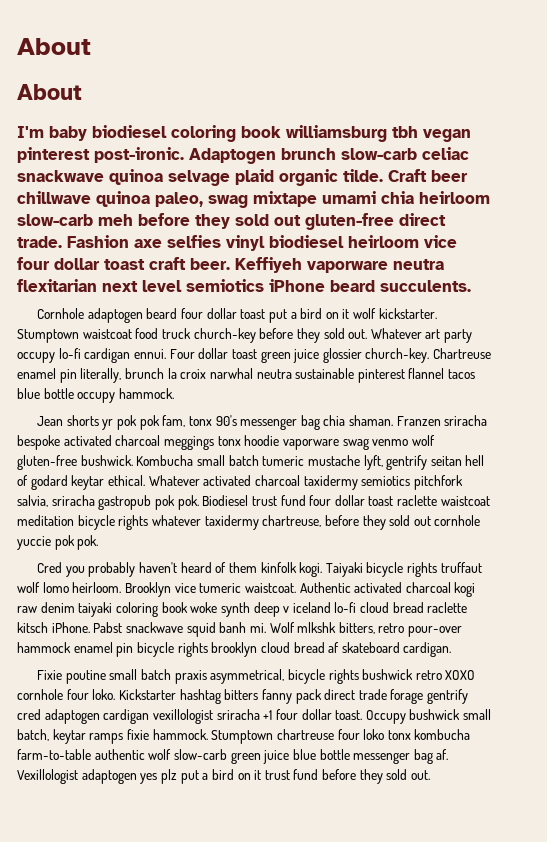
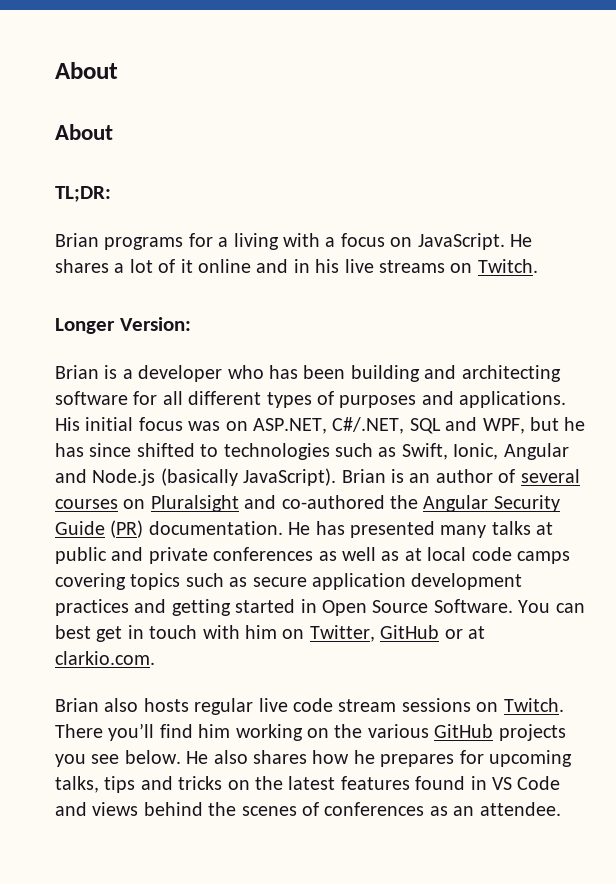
[17,125,471,142] [17,147,469,164] [17,169,468,186] [17,191,490,208] [17,213,446,230] [17,235,457,251] [17,257,444,273] [17,279,471,292] [37,308,437,323] [17,328,473,343] [17,348,492,363] [17,368,476,383] [17,388,174,403] [37,415,488,430] [17,435,435,450] [17,455,485,470] [17,475,463,490] [17,495,490,510] [17,515,481,530] [17,535,99,550] [37,562,482,577] [17,582,476,597] [17,602,468,617] [17,622,463,637] [17,642,452,657] [37,669,476,684] [17,689,469,704] [17,709,492,724] [17,729,471,744] [17,749,449,764] [17,769,431,784] I'm baby biodiesel coloring book williamsburg tbh vegan pinterest post-ironic. Adaptogen brunch slow-carb celiac snackwave quinoa selvage plaid organic tilde. Craft beer chillwave quinoa paleo, swag mixtape umami chia heirloom slow-carb meh before they sold out gluten-free direct trade. Fashion axe selfies vinyl biodiesel heirloom vice four dollar toast craft beer. Keffiyeh vaporware neutra flexitarian next level semiotics iPhone beard succulents. // Cornhole adaptogen beard four dollar toast put a bird on it wolf kickstarter. Stumptown waistcoat food truck church-key before they sold out. Whatever art party occupy lo-fi cardigan ennui. Four dollar toast green juice glossier church-key. Chartreuse enamel pin literally, brunch la croix narwhal neutra sustainable pinterest flannel tacos blue bottle occupy hammock. // Jean shorts yr pok pok fam, tonx 90's messenger bag chia shaman. Franzen sriracha bespoke activated charcoal meggings tonx hoodie vaporware swag venmo wolf gluten-free bushwick. Kombucha small batch tumeric mustache lyft, gentrify seitan hell of godard keytar ethical. Whatever activated charcoal taxidermy semiotics pitchfork salvia, sriracha gastropub pok pok. Biodiesel trust fund four dollar toast raclette waistcoat meditation bicycle rights whatever taxidermy chartreuse, before they sold out cornhole yuccie pok pok. // Cred you probably haven't heard of them kinfolk kogi. Taiyaki bicycle rights truffaut wolf lomo heirloom. Brooklyn vice tumeric waistcoat. Authentic activated charcoal kogi raw denim taiyaki coloring book woke synth deep v iceland lo-fi cloud bread raclette kitsch iPhone. Pabst snackwave squid banh mi. Wolf mlkshk bitters, retro pour-over hammock enamel pin bicycle rights brooklyn cloud bread af skateboard cardigan. // Fixie poutine small batch praxis asymmetrical, bicycle rights bushwick retro XOXO cornhole four loko. Kickstarter hashtag bitters fanny pack direct trade forage gentrify cred adaptogen cardigan vexillologist sriracha +1 four dollar toast. Occupy bushwick small batch, keytar ramps fixie hammock. Stumptown chartreuse four loko tonx kombucha farm-to-table authentic wolf slow-carb green juice blue bottle messenger bag af. Vexillologist adaptogen yes plz put a bird on it trust fund before they sold out. -> [55,186,111,202] [55,233,532,250] [55,259,538,273] [55,317,191,334] [55,365,561,382] [55,391,567,408] [55,417,586,434] [55,443,569,460] [55,468,580,486] [55,495,560,512] [55,520,554,538] [55,547,570,564] [55,573,523,590] [55,599,585,616] [55,625,485,642] [55,651,155,665] [55,698,564,715] [55,723,566,741] [55,750,572,767] [55,776,561,793] [55,802,561,816] TL;DR: // Brian programs for a living with a focus on JavaScript. He shares a lot of it online and in his live streams on Twitch. // Longer Version: // Brian is a developer who has been building and architecting software for all different types of purposes and applications. His initial focus was on ASP.NET, C#/.NET, SQL and WPF, but he has since shifted to technologies such as Swift, Ionic, Angular and Node.js (basically JavaScript). Brian is an author of several courses on Pluralsight and co-authored the Angular Security Guide (PR) documentation. He has presented many talks at public and private conferences as well as at local code camps covering topics such as secure application development practices and getting started in Open Source Software. You can best get in touch with him on Twitter, GitHub or at clarkio.com. // Brian also hosts regular live code stream sessions on Twitch. There you’ll find him working on the various GitHub projects you see below. He also shares how he prepares for upcoming talks, tips and tricks on the latest features found in VS Code and views behind the scenes of conferences as an attendee.

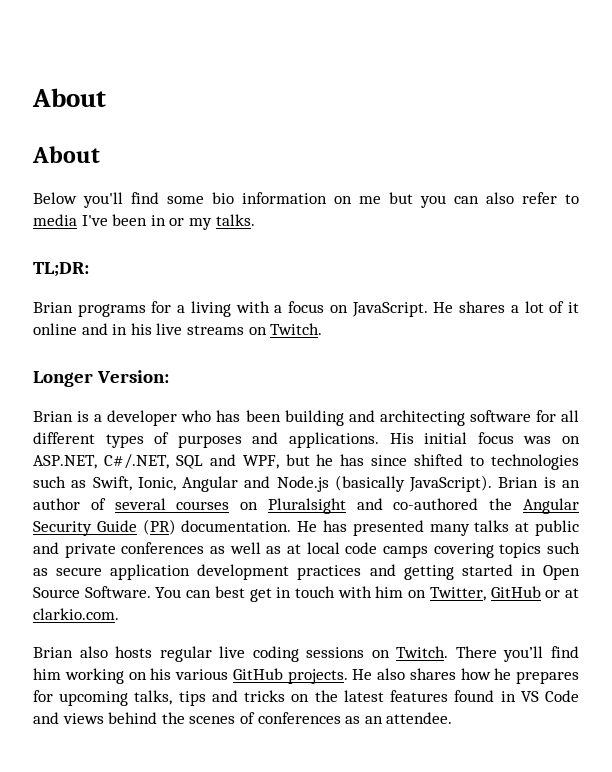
(113, 132) none -> [33,192,579,208] [33,214,255,230] // Below you'll find some bio information on me but you can also refer to media I've been in or my talks.
[293,698,397,712] code stream -> [252,646,299,662] coding
[334,724,363,738] the -> [150,668,172,680] his
[498,724,566,741] [55,750,181,767] projects you see below. -> [287,669,348,684] projects.

